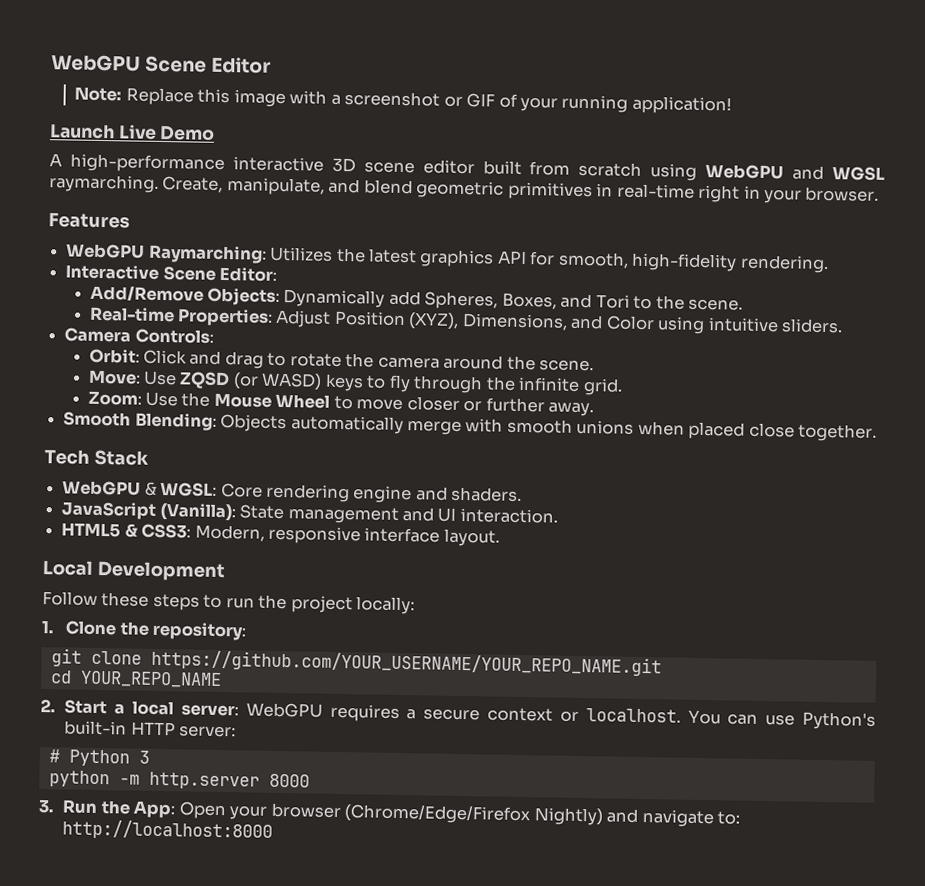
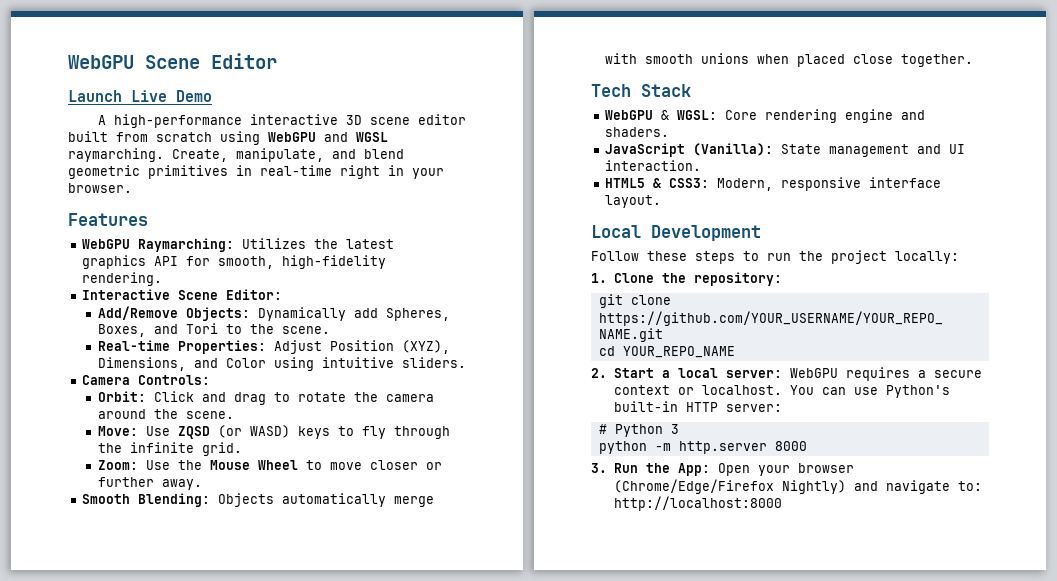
[74,86,732,115] // Note: Replace this image with a screenshot or GIF of your running application! -> (277, 61) none

